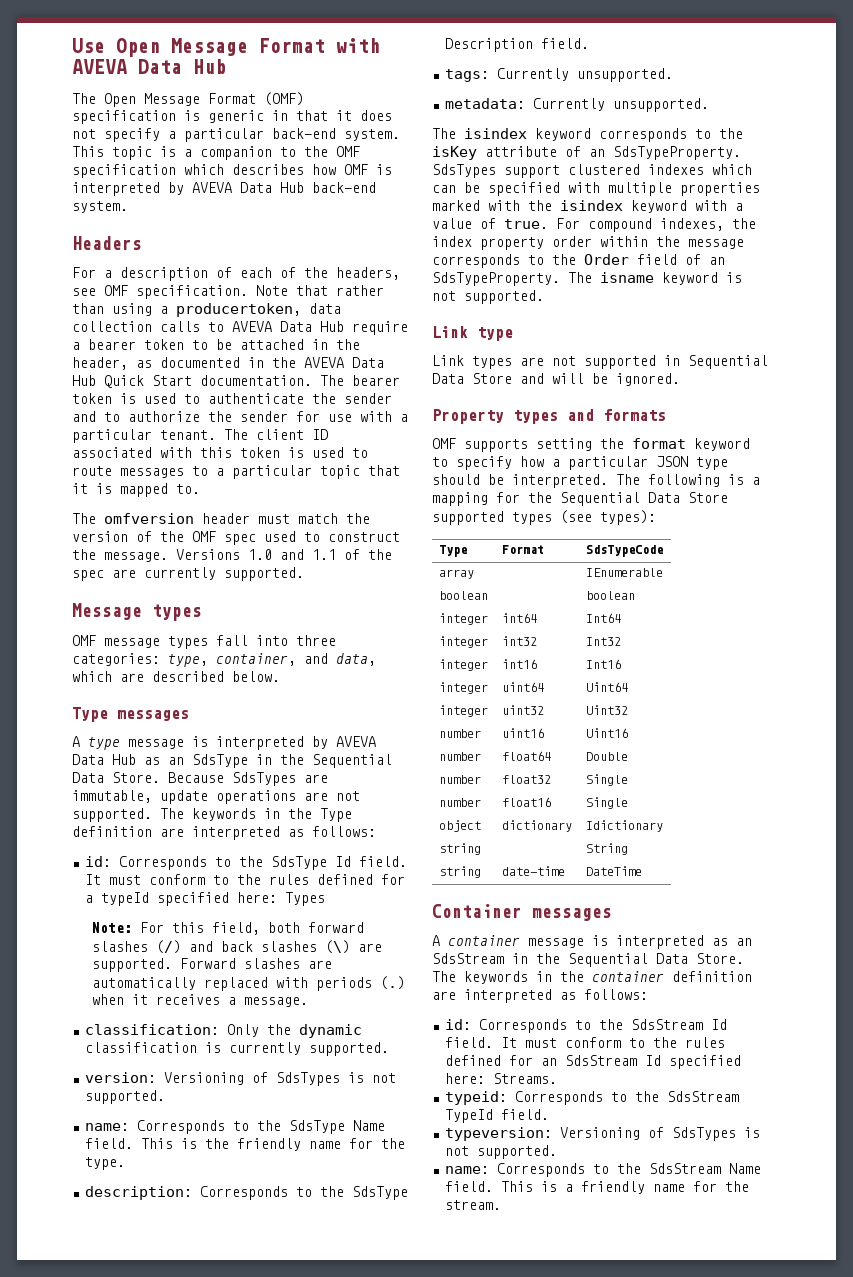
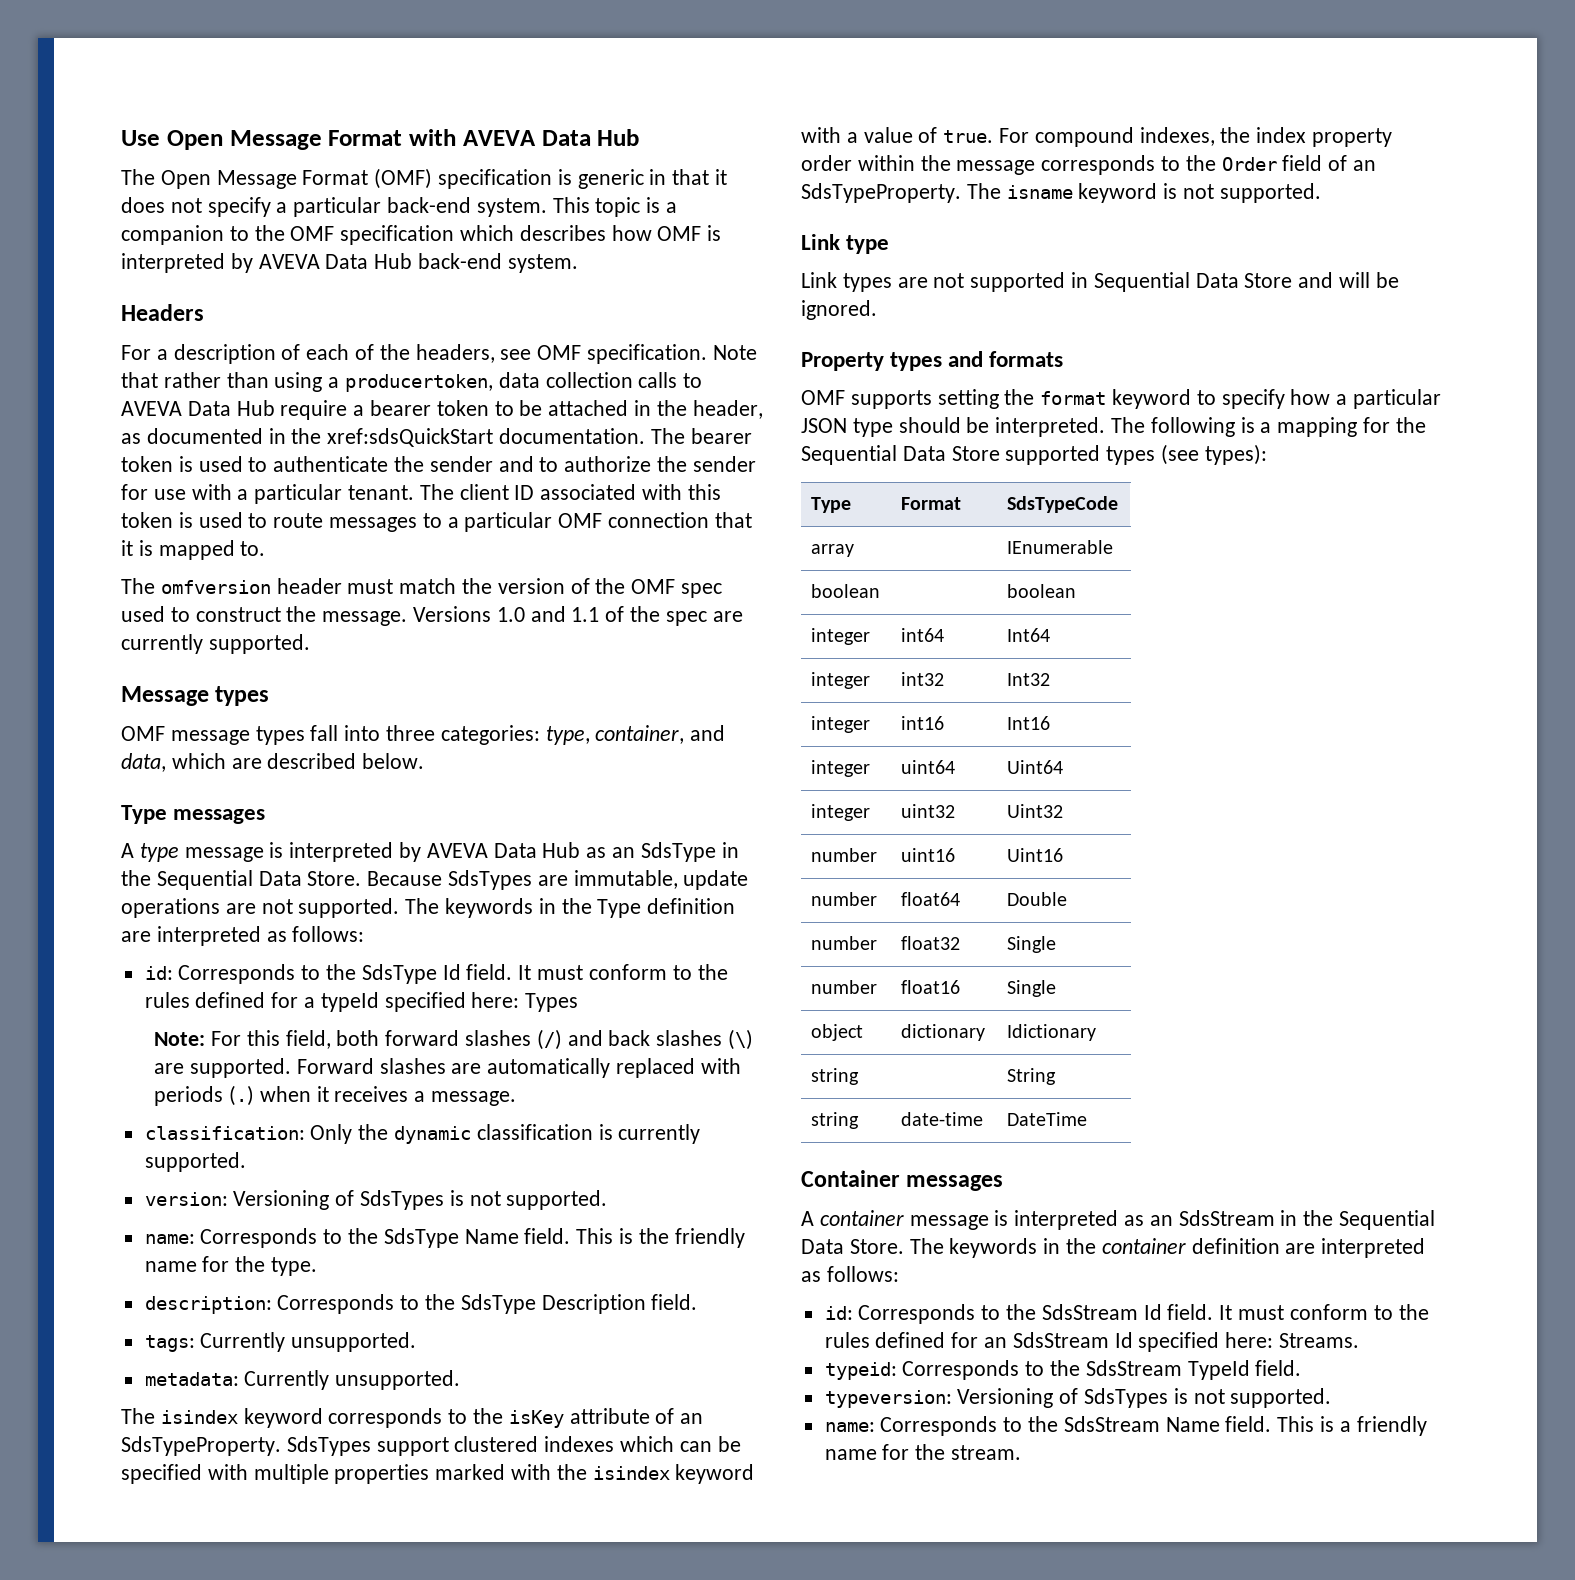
[304,357,384,368] [72,375,192,388] AVEVA Data Hub Quick Start -> [327,428,494,447] xref:sdsQuickStart
[320,465,360,479] topic -> [558,512,710,528] OMF connection

